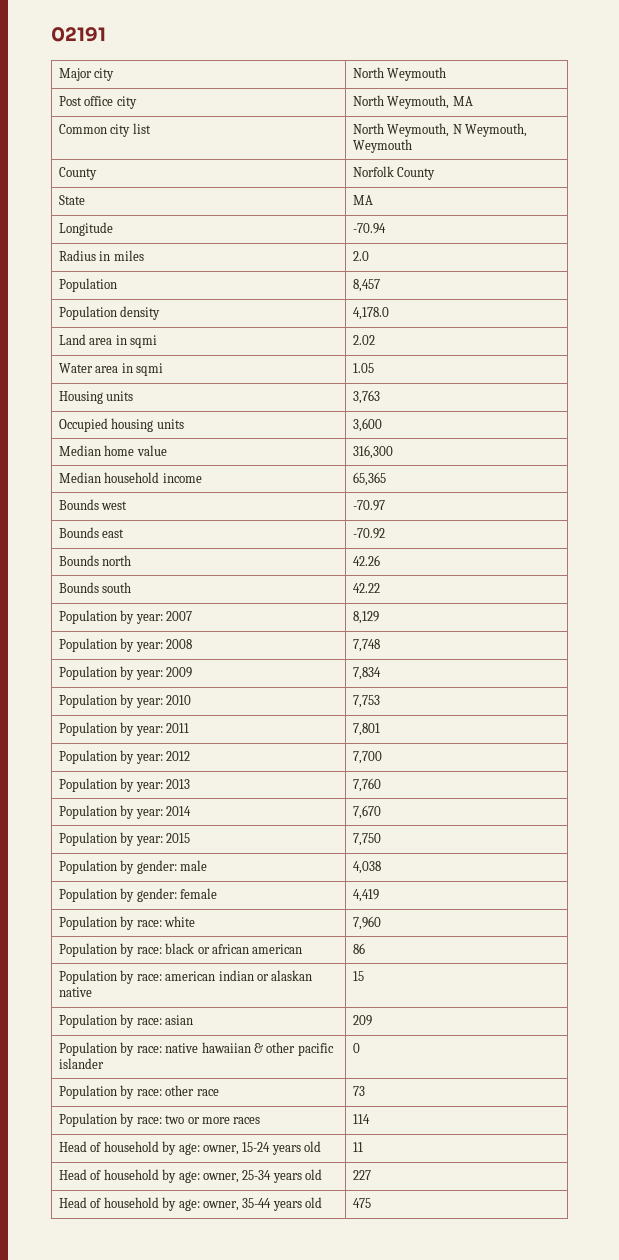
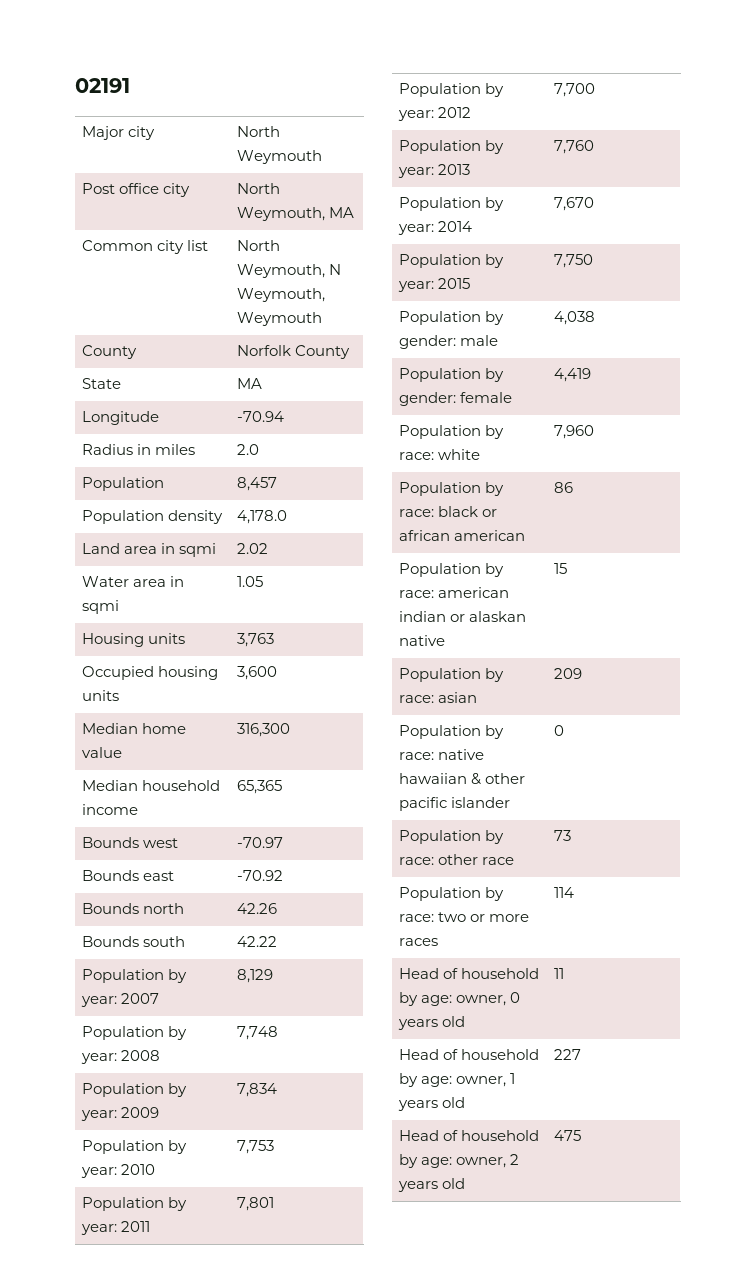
[242,1142,271,1152] 15-24 -> [510,992,521,1003] 0
[242,1170,272,1180] 25-34 -> [510,1073,516,1084] 1
[242,1198,272,1208] 35-44 -> [510,1154,520,1165] 2

